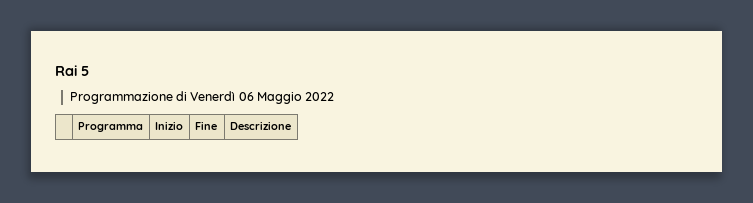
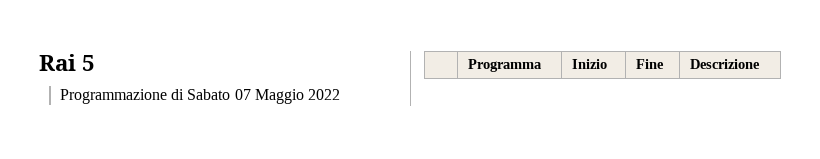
[190,91,254,101] Venerdì 06 -> [187,89,251,100] Sabato 07

